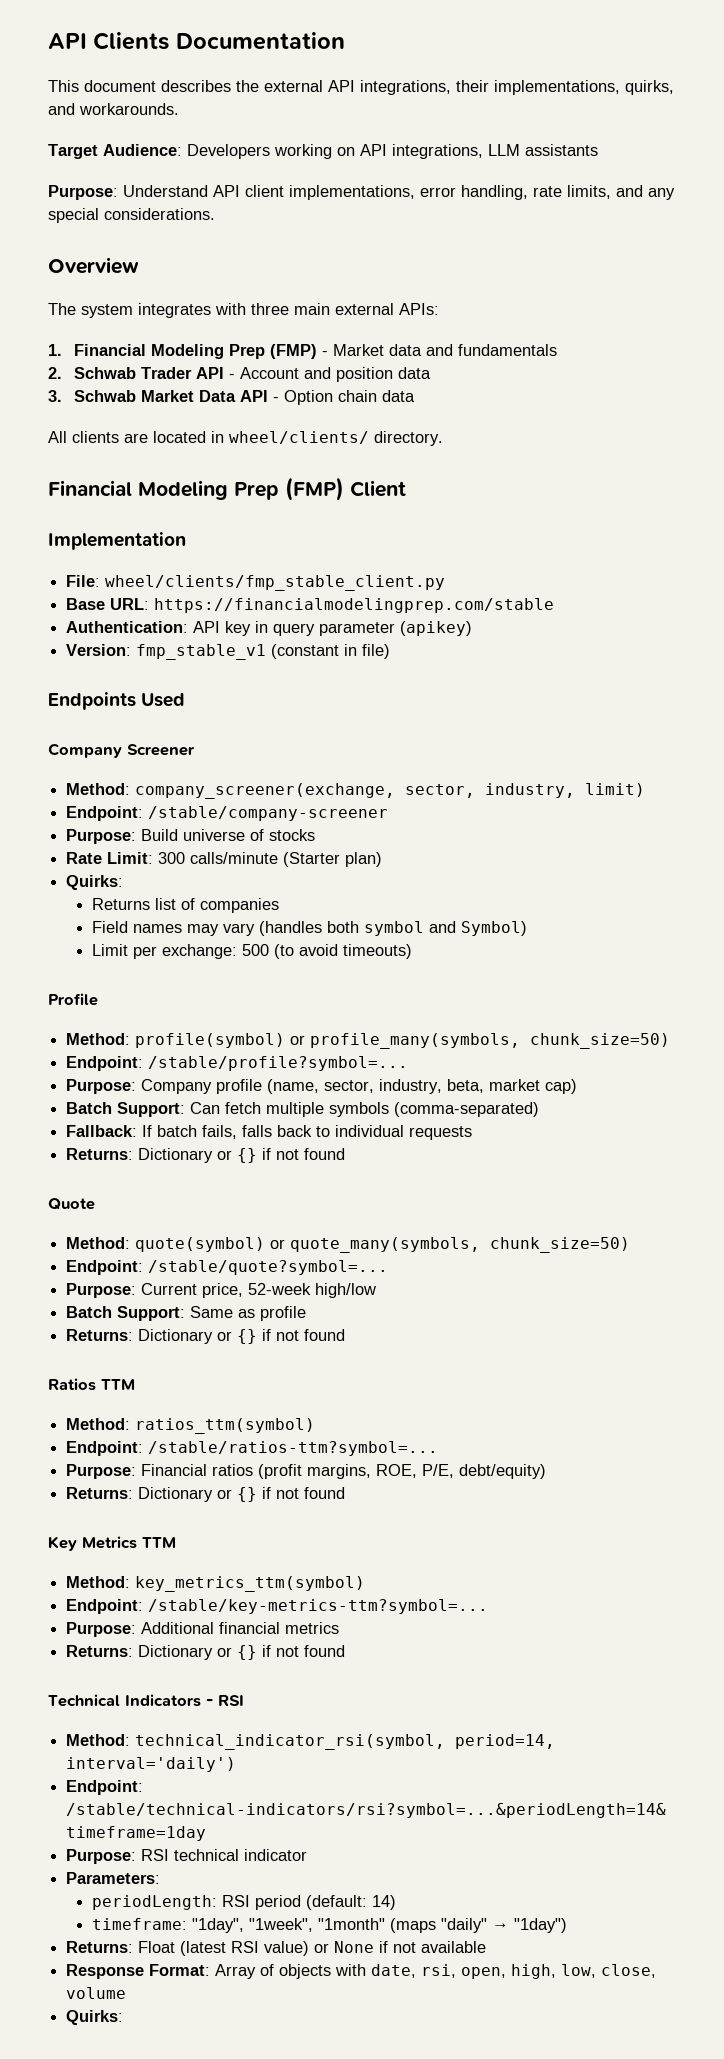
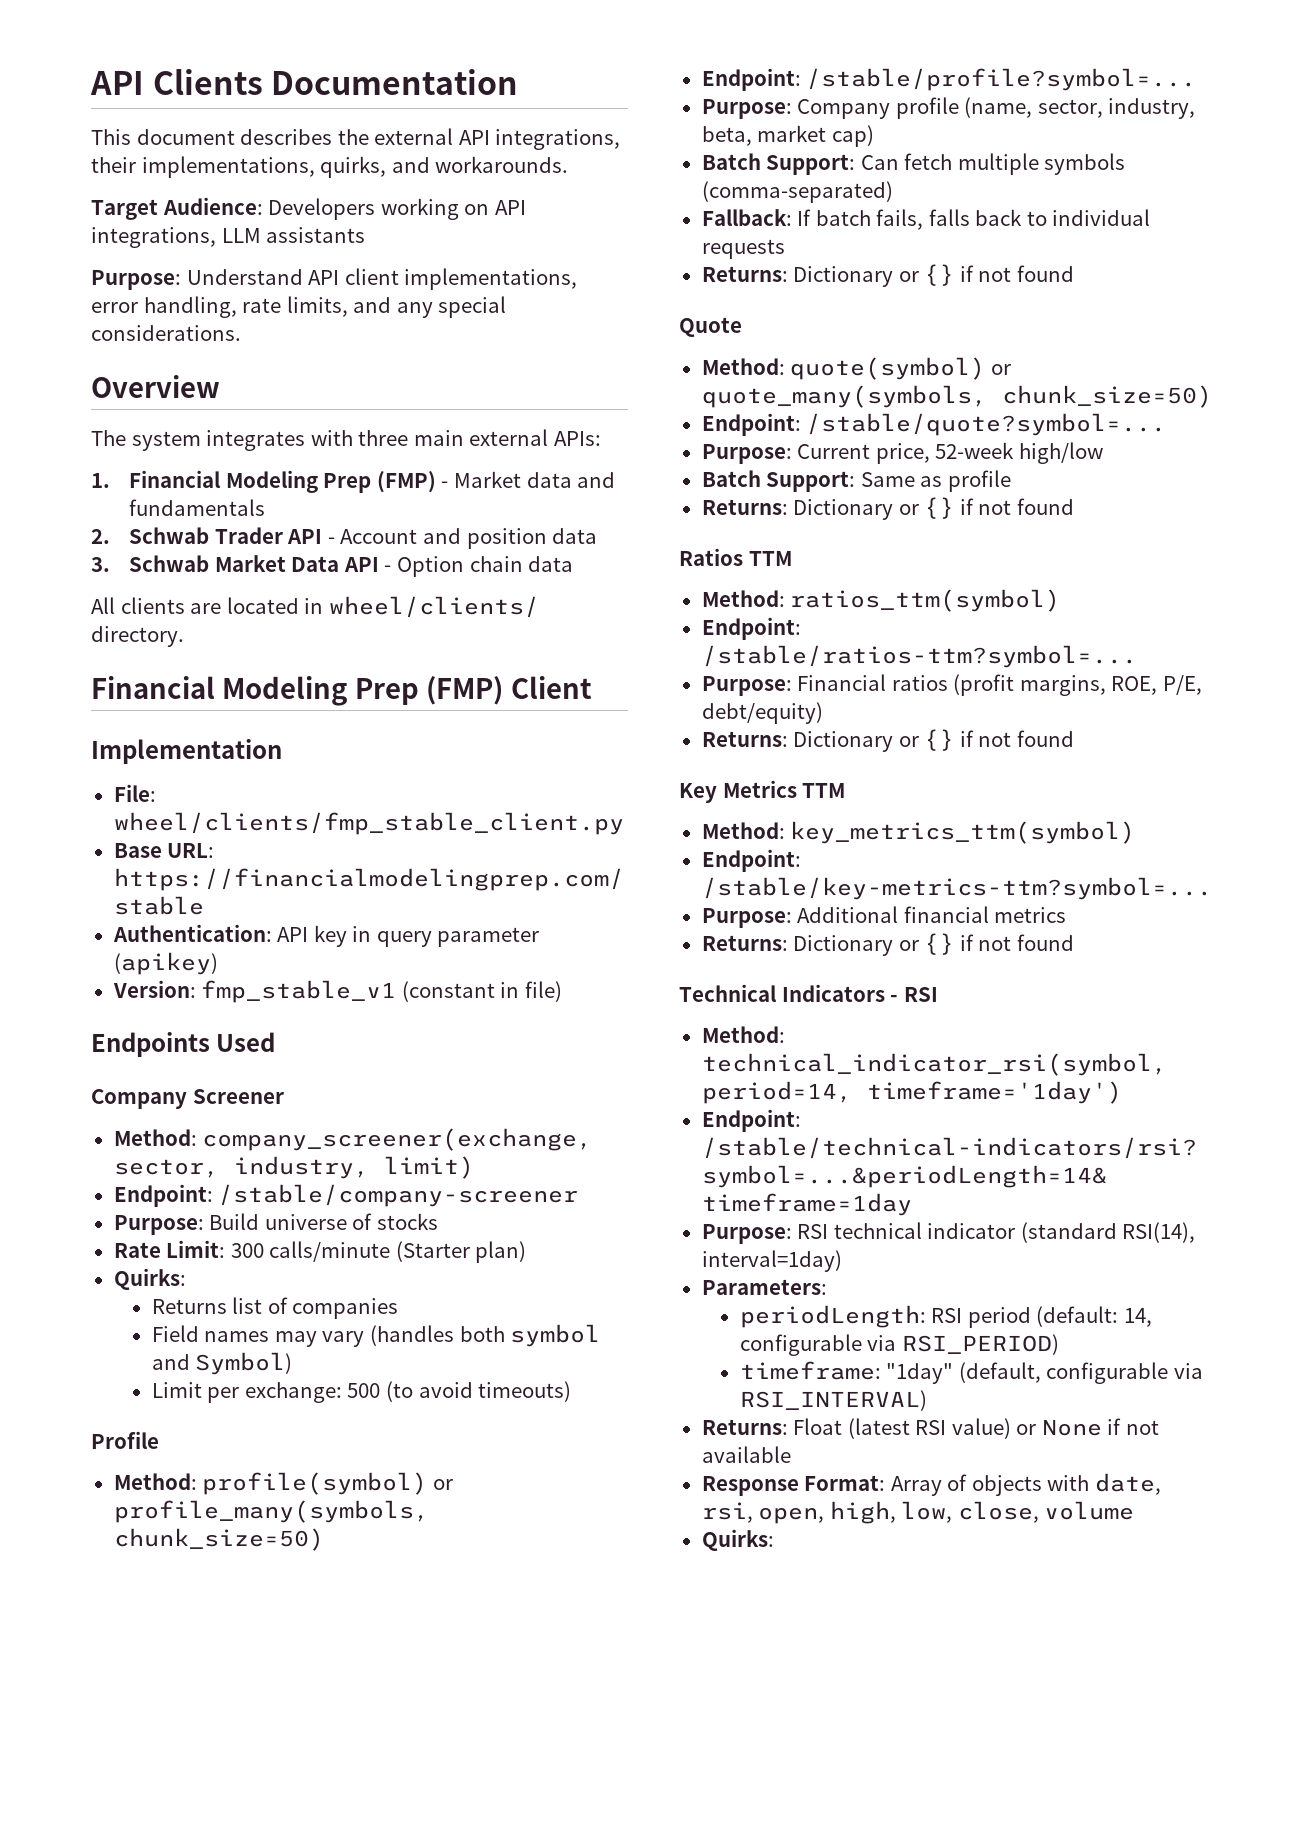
[66,1757,237,1772] interval='daily') -> [866,1081,1122,1104] timeframe='1day')
(308, 1855) none -> [1020,1222,1196,1243] [701,1250,842,1272] (standard RSI(14), interval=1day)
[372,1895,397,1910] [92,1918,568,1933] 14) // timeframe: "1day", "1week", "1month" (maps "daily" → "1day") -> [1124,1308,1153,1327] [739,1334,1059,1356] [739,1361,1204,1384] [739,1390,927,1411] 14, configurable via RSI_PERIOD) // timeframe: "1day" (default, configurable via RSI_INTERVAL)

